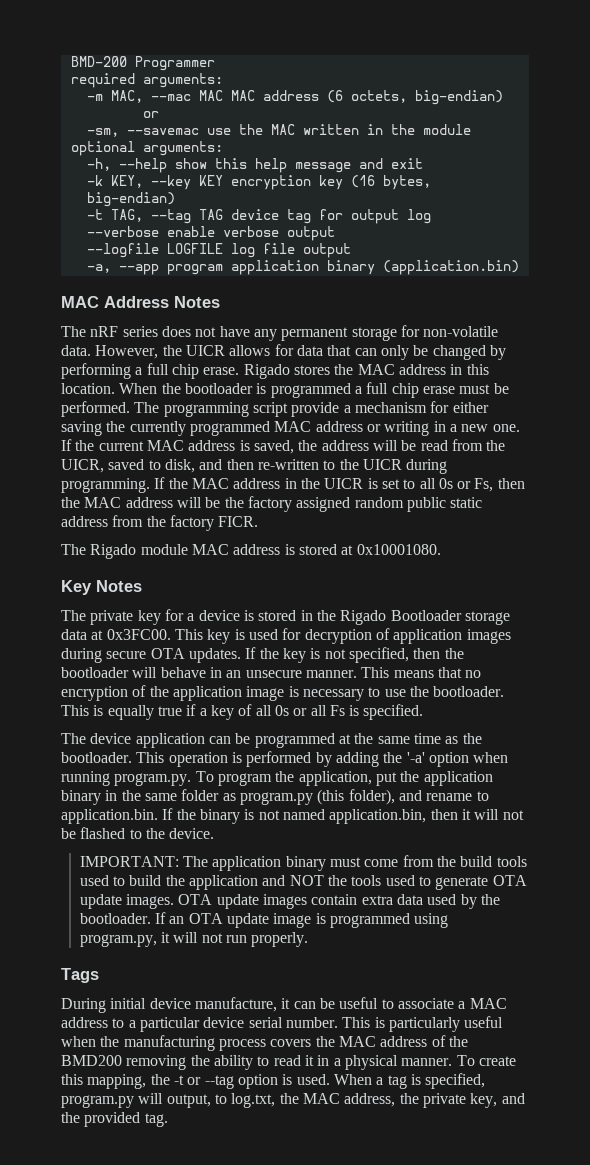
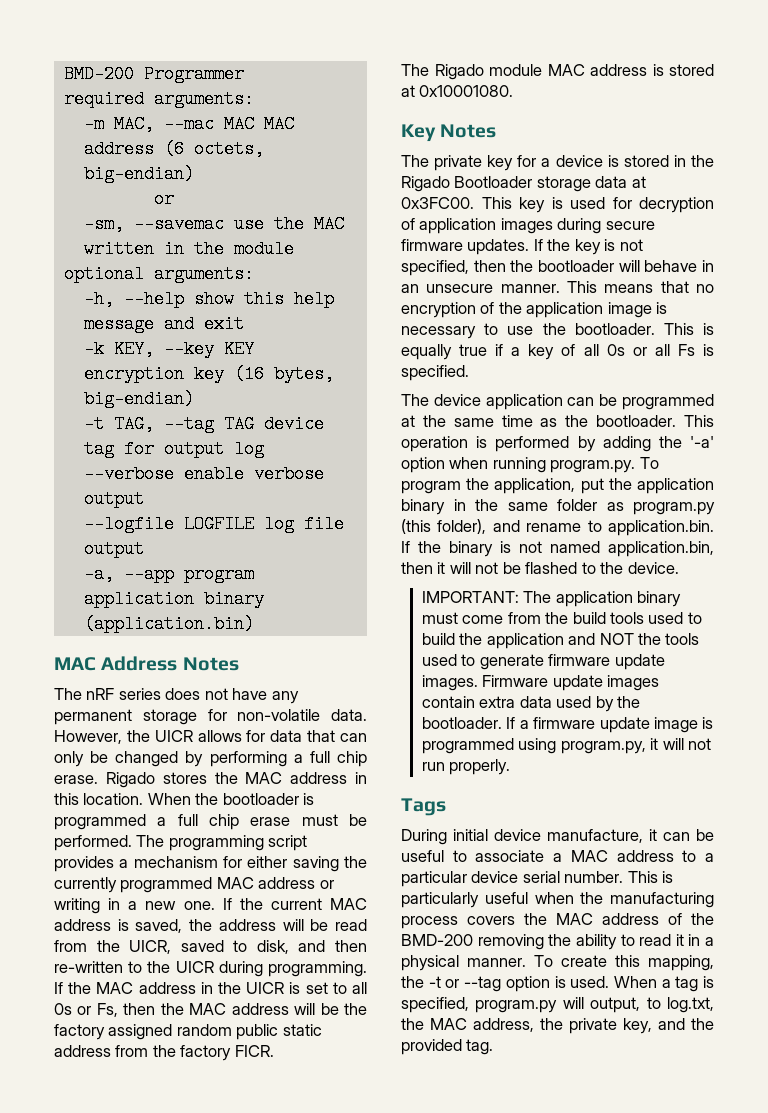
[291,402,340,417] provide -> [54,856,114,872] provides
[150,648,185,659] OTA -> [401,239,463,251] firmware
[492,875,527,886] OTA -> [548,654,611,666] firmware
[178,894,213,905] OTA -> [482,675,549,687] Firmware
[169,913,223,924] an OTA -> [519,717,596,729] a firmware
[61,1055,122,1066] BMD200 -> [401,934,473,946] BMD-200

